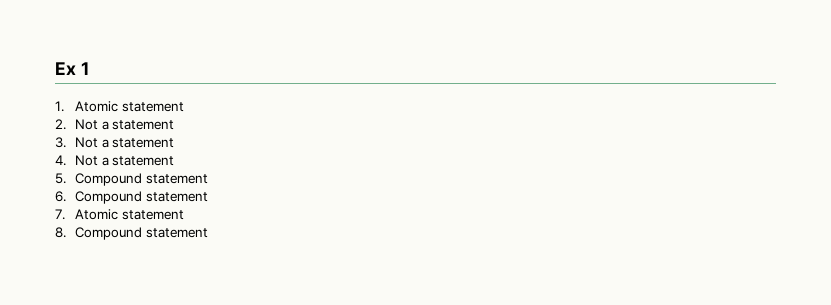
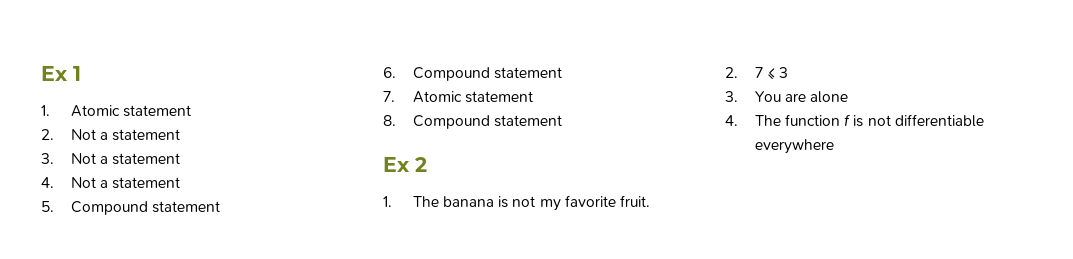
(208, 233) none -> [383,157,427,172] [383,195,650,211] [725,67,789,80] [725,91,849,103] [725,114,984,127] [754,139,834,154] // Ex 2 // 1. The banana is not my favorite fruit. // 2. 7 ≤ 3 // 3. You are alone // 4. The function f is not differentiable everywhere

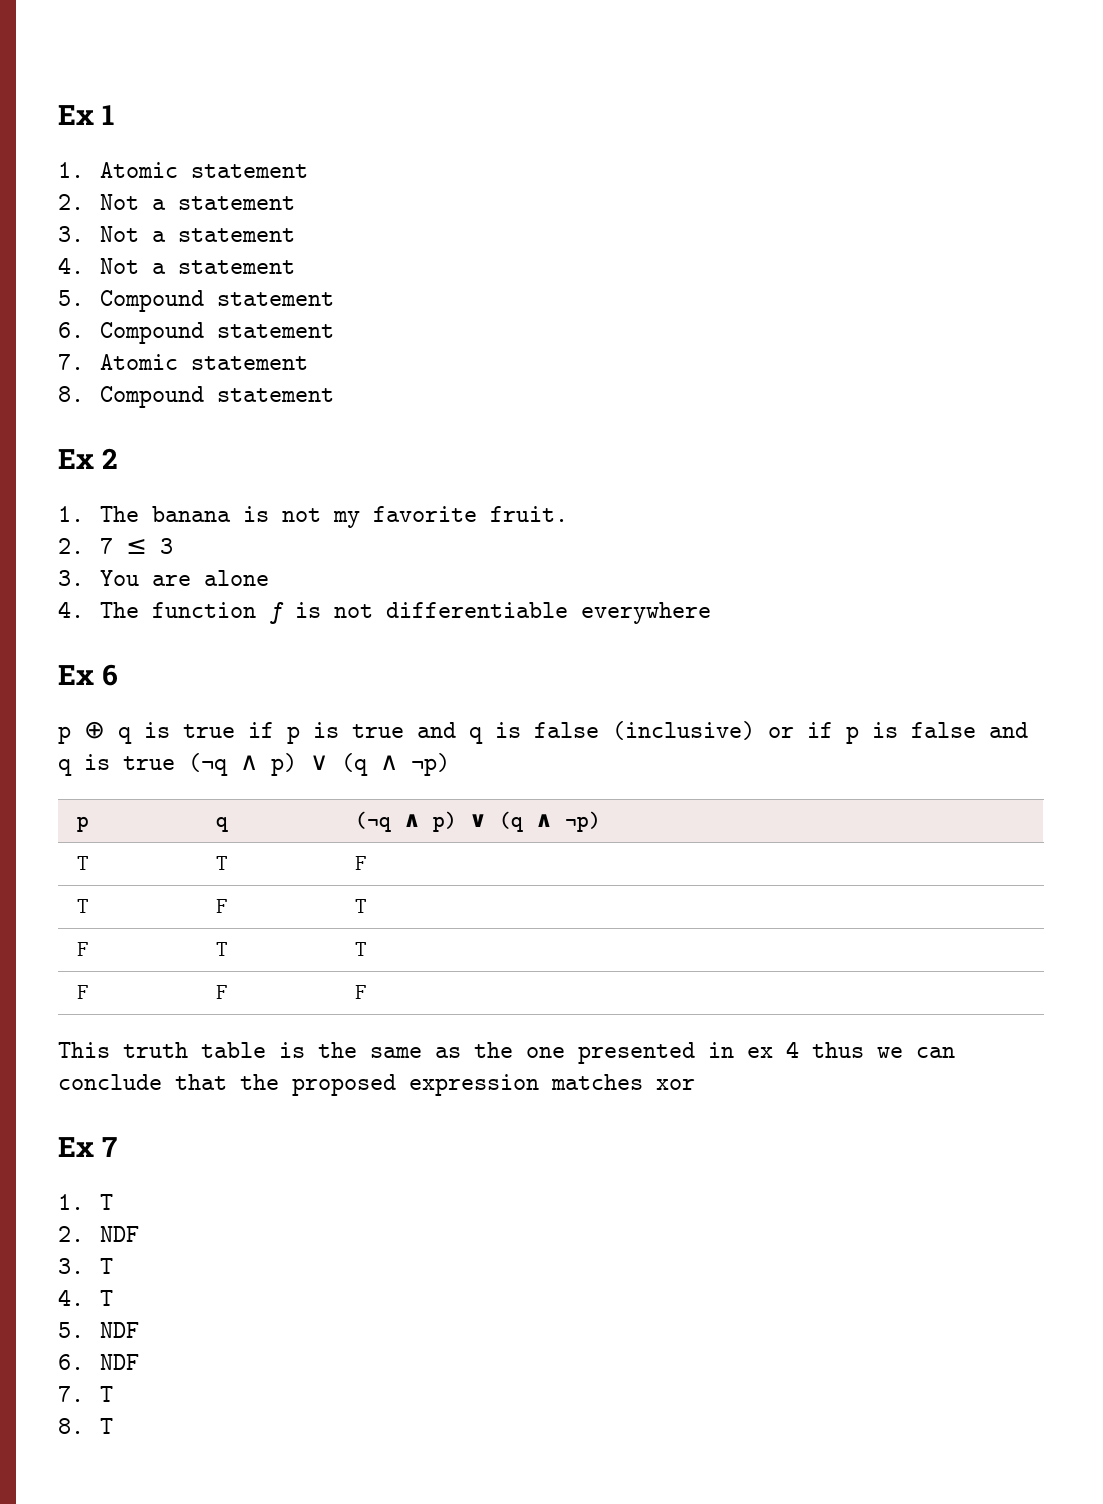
(834, 146) none -> [58,664,118,686] [58,721,1028,744] [58,753,450,776] [77,816,90,832] [216,817,230,832] [355,811,602,832] [77,856,90,870] [216,856,229,870] [355,856,368,870] [77,899,90,913] [216,899,229,913] [355,899,368,913] [77,942,90,956] [216,942,229,956] [355,942,368,956] [77,985,90,999] [216,985,229,999] [355,985,368,999] [58,1041,955,1064] [58,1074,695,1096] [58,1137,117,1157] [58,1194,113,1210] [58,1226,139,1242] [58,1258,113,1274] [58,1289,113,1306] [58,1322,139,1338] [58,1354,139,1370] [58,1386,113,1402] [58,1418,113,1434] // Ex 6 // p ⊕ q is true if p is true and q is false (inclusive) or if p is false and q is true (¬q ∧ p) ∨ (q ∧ ¬p) // p | q | (¬q ∧ p) ∨ (q ∧ ¬p) // T | T | F // T | F | T // F | T | T // F | F | F // This truth table is the same as the one presented in ex 4 thus we can conclude that the proposed expression matches xor // Ex 7 // 1. T // 2. NDF // 3. T // 4. T // 5. NDF // 6. NDF // 7. T // 8. T

